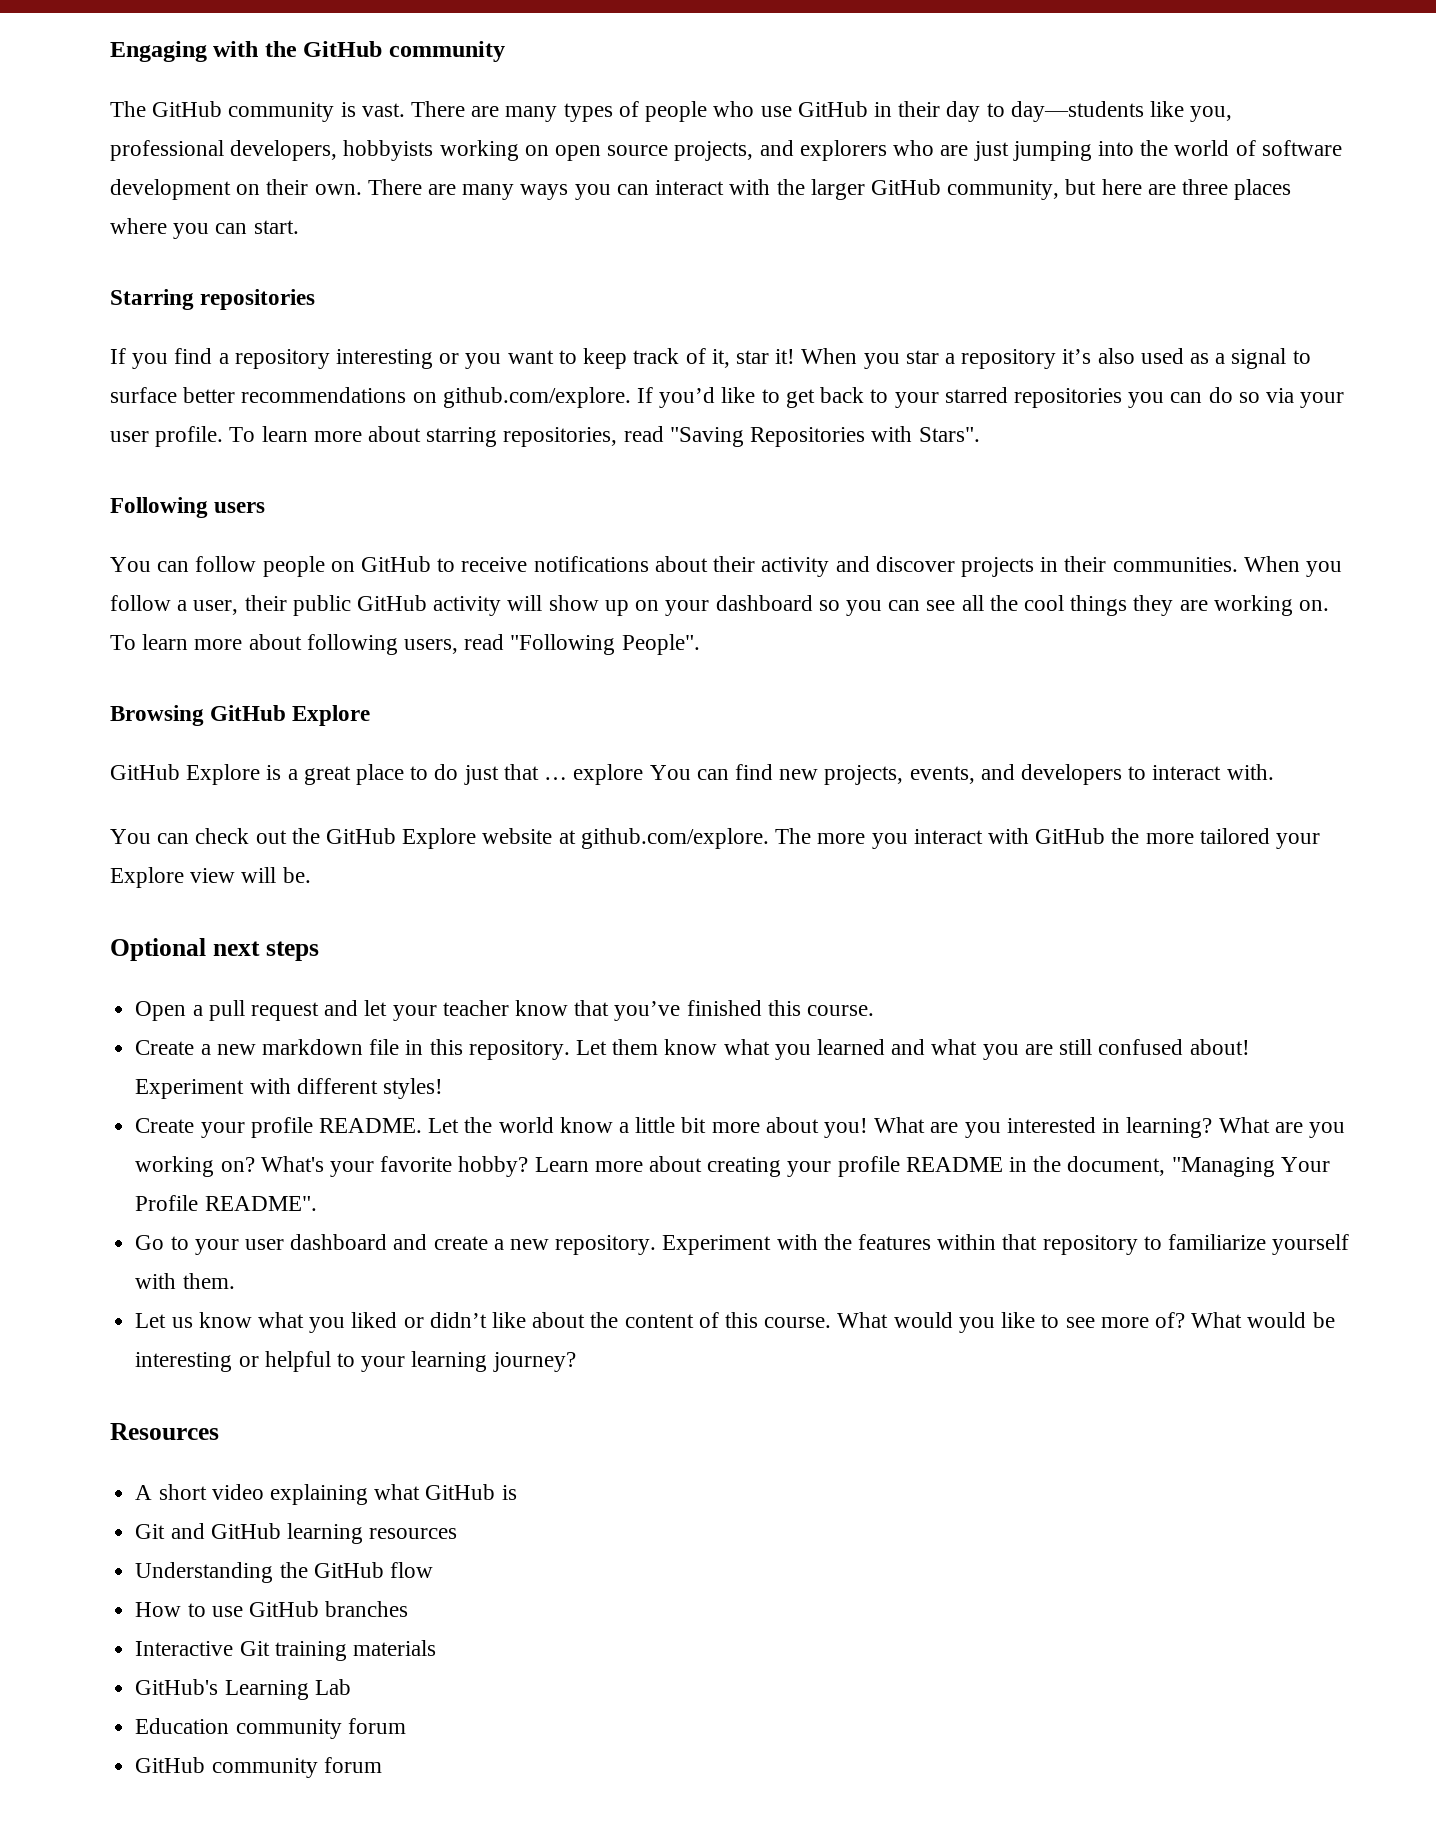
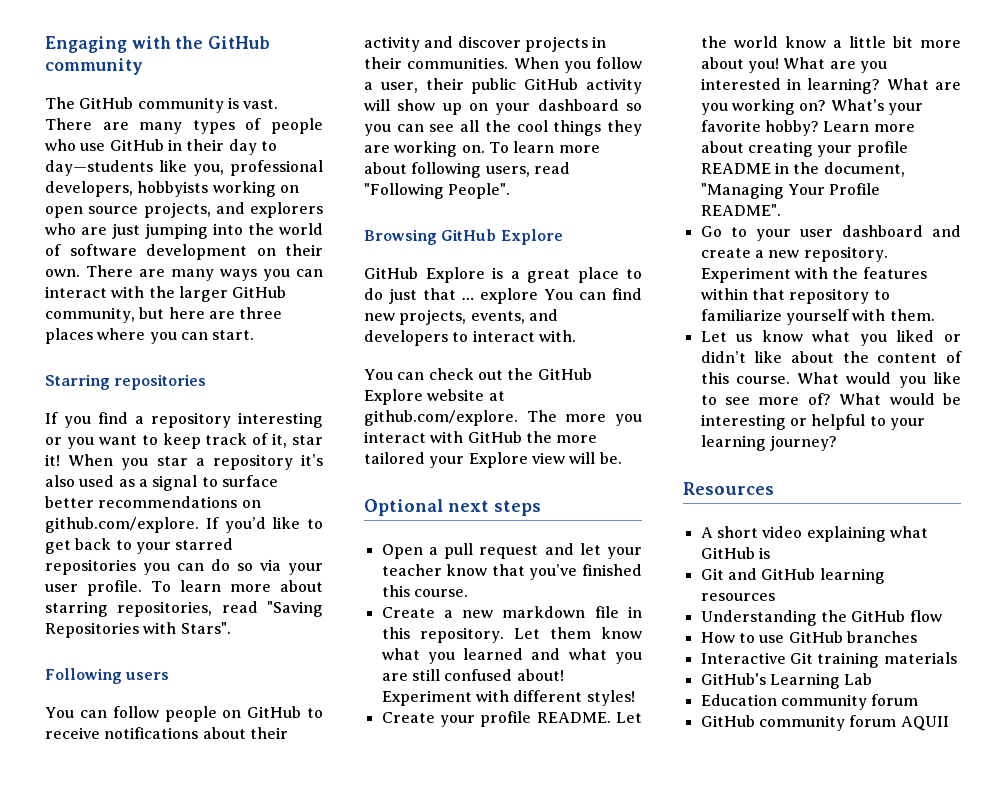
(382, 1765) none -> [900,716,949,731] AQUII

